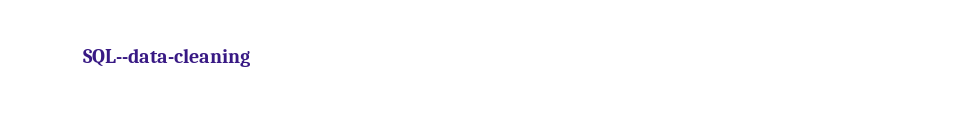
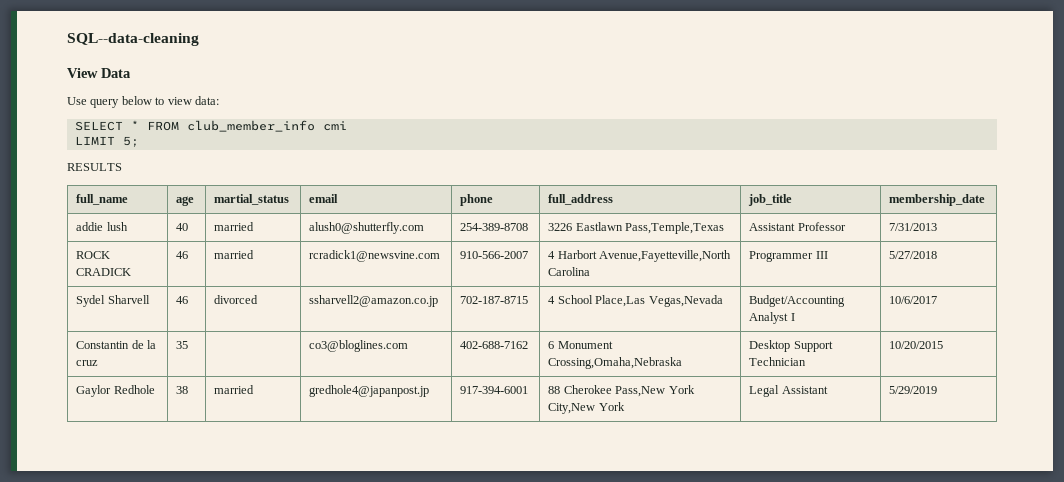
(250, 57) none -> [67,68,131,78] [67,96,219,108] [74,120,347,132] [74,136,139,147] [67,163,122,171] [76,194,129,205] [176,196,195,206] [214,194,290,205] [309,194,339,203] [460,194,494,206] [548,194,614,205] [748,194,793,206] [889,194,986,206] [76,222,128,231] [176,223,189,231] [214,222,255,231] [309,222,425,234] [460,223,529,231] [548,222,725,234] [749,222,846,231] [889,223,938,231] [76,251,111,259] [76,268,132,276] [176,251,189,259] [214,250,255,259] [309,250,441,262] [460,251,529,259] [548,250,732,262] [548,267,591,276] [749,251,828,262] [889,251,938,259] [76,295,150,307] [176,296,189,304] [214,295,259,304] [309,295,439,307] [460,296,529,304] [548,295,723,307] [749,295,846,307] [749,312,795,324] [889,296,938,304] [76,340,157,349] [76,360,99,366] [176,341,189,349] [309,340,409,352] [460,341,529,349] [548,341,613,349] [548,357,683,369] [749,340,833,352] [749,357,807,366] [889,341,944,349] [76,385,155,397] [176,386,189,394] [214,385,255,394] [309,385,430,397] [460,386,529,394] [548,385,695,397] [548,402,625,414] [749,385,828,397] [889,386,938,394] // View Data // Use query below to view data: // SELECT * FROM club_member_info cmi // LIMIT 5; // RESULTS // full_name | age | martial_status | email | phone | full_address | job_title | membership_date // addie lush | 40 | married | alush0@shutterfly.com | 254-389-8708 | 3226 Eastlawn Pass,Temple,Texas | Assistant Professor | 7/31/2013 // ROCK CRADICK | 46 | married | rcradick1@newsvine.com | 910-566-2007 | 4 Harbort Avenue,Fayetteville,North Carolina | Programmer III | 5/27/2018 // Sydel Sharvell | 46 | divorced | ssharvell2@amazon.co.jp | 702-187-8715 | 4 School Place,Las Vegas,Nevada | Budget/Accounting Analyst I | 10/6/2017 // Constantin de la cruz | 35 | | co3@bloglines.com | 402-688-7162 | 6 Monument Crossing,Omaha,Nebraska | Desktop Support Technician | 10/20/2015 // Gaylor Redhole | 38 | married | gredhole4@japanpost.jp | 917-394-6001 | 88 Cherokee Pass,New York City,New York | Legal Assistant | 5/29/2019

